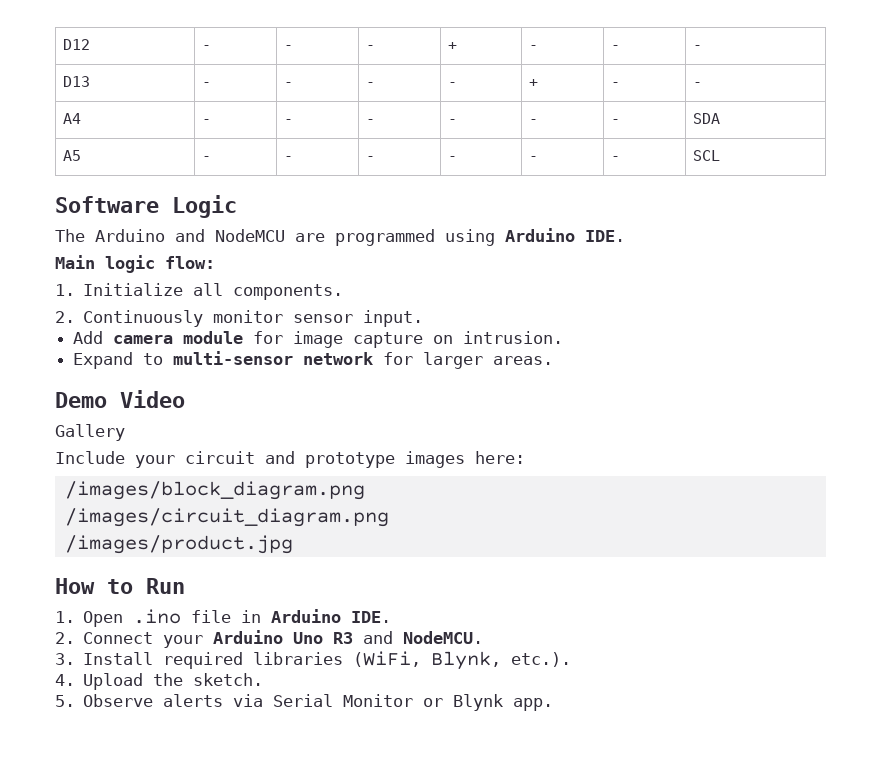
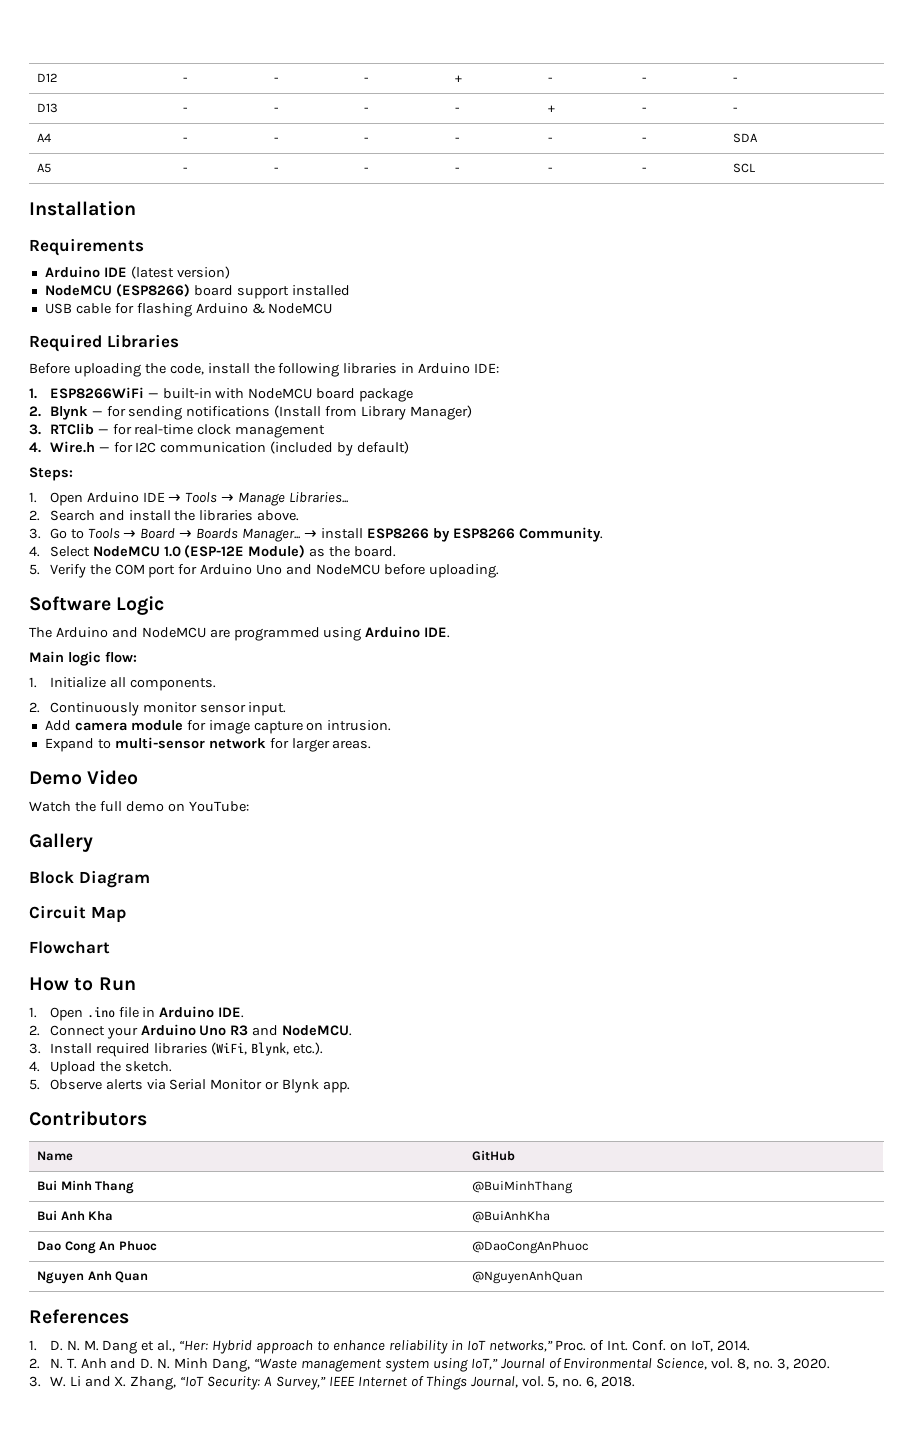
(720, 155) none -> [29,201,136,216] [29,238,144,256] [44,266,230,279] [44,284,350,299] [44,303,333,317] [29,334,179,352] [29,363,500,377] [29,387,414,402] [29,405,473,420] [29,423,326,438] [29,441,410,456] [29,467,73,481] [29,492,350,506] [29,510,300,521] [29,527,603,542] [29,545,397,558] [29,564,499,578] // Installation // Requirements // Arduino IDE (latest version) // NodeMCU (ESP8266) board support installed // USB cable for flashing Arduino & NodeMCU // Required Libraries // Before uploading the code, install the following libraries in Arduino IDE: // 1. ESP8266WiFi — built-in with NodeMCU board package // 2. Blynk — for sending notifications (Install from Library Manager) // 3. RTClib — for real-time clock management // 4. Wire.h — for I2C communication (included by default) // Steps: // 1. Open Arduino IDE → Tools → Manage Libraries... // 2. Search and install the libraries above. // 3. Go to Tools → Board → Boards Manager... → install ESP8266 by ESP8266 Community. // 4. Select NodeMCU 1.0 (ESP-12E Module) as the board. // 5. Verify the COM port for Arduino Uno and NodeMCU before uploading.
[55,424,125,441] [55,451,525,468] [64,481,365,500] [64,508,389,527] [64,535,293,554] Gallery // Include your circuit and prototype images here: // /images/block_diagram.png // /images/circuit_diagram.png // /images/product.jpg -> [29,801,249,812] [29,833,93,852] [29,870,150,888] [29,905,126,923] [29,941,110,954] Watch the full demo on YouTube: // Gallery // Block Diagram // Circuit Map // Flowchart
(554, 704) none -> [29,1111,147,1126] [37,1151,74,1161] [472,1150,516,1161] [37,1180,135,1194] [472,1181,574,1194] [37,1210,114,1221] [472,1211,551,1223] [37,1241,157,1254] [472,1241,590,1254] [37,1271,149,1284] [472,1271,584,1284] [29,1309,129,1324] [29,1340,750,1354] [29,1358,830,1372] [29,1376,636,1390] // Contributors // Name | GitHub // Bui Minh Thang | @BuiMinhThang // Bui Anh Kha | @BuiAnhKha // Dao Cong An Phuoc | @DaoCongAnPhuoc // Nguyen Anh Quan | @NguyenAnhQuan // References // 1. D. N. M. Dang et al., “Her: Hybrid approach to enhance reliability in IoT networks,” Proc. of Int. Conf. on IoT, 2014. // 2. N. T. Anh and D. N. Minh Dang, “Waste management system using IoT,” Journal of Environmental Science, vol. 8, no. 3, 2020. // 3. W. Li and X. Zhang, “IoT Security: A Survey,” IEEE Internet of Things Journal, vol. 5, no. 6, 2018.

